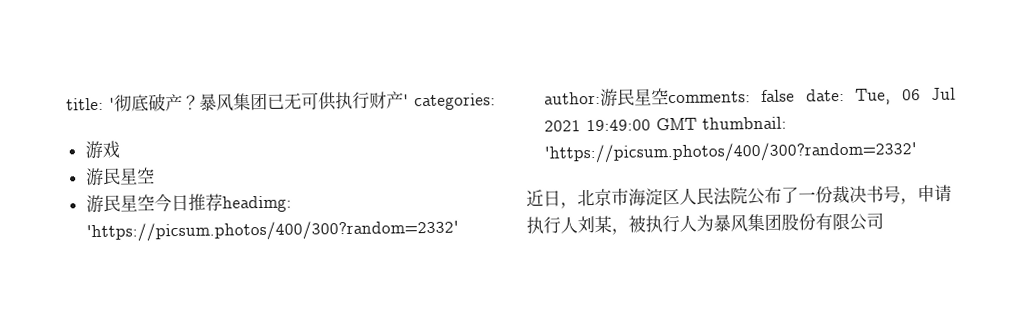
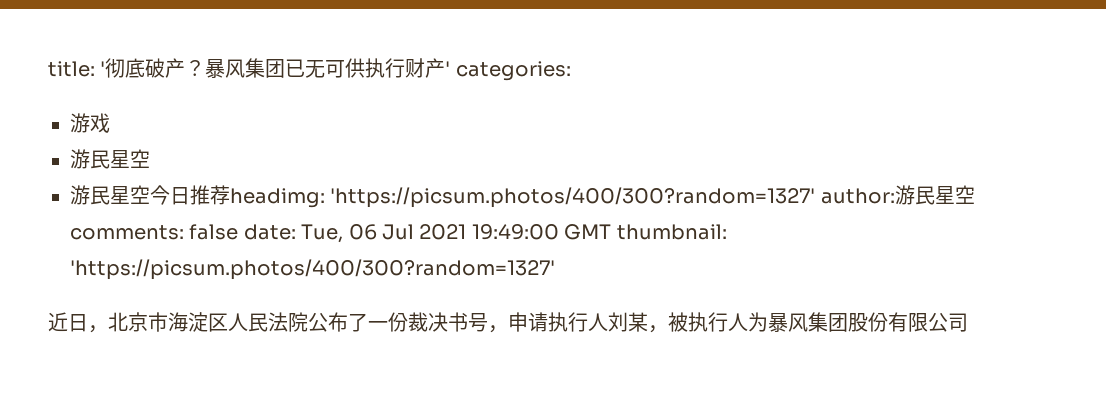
[85,219,459,243] 'https://picsum.photos/400/300?random=2332' -> [330,187,816,208] 'https://picsum.photos/400/300?random=1327'
[543,141,917,164] 'https://picsum.photos/400/300?random=2332' -> [70,259,555,280] 'https://picsum.photos/400/300?random=1327'

